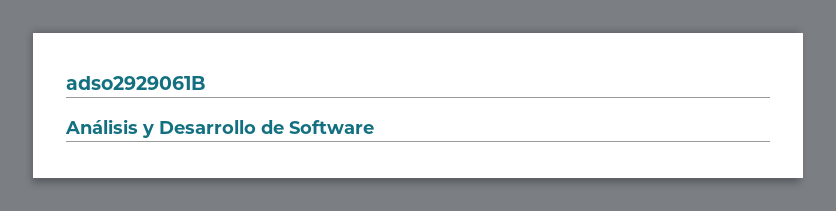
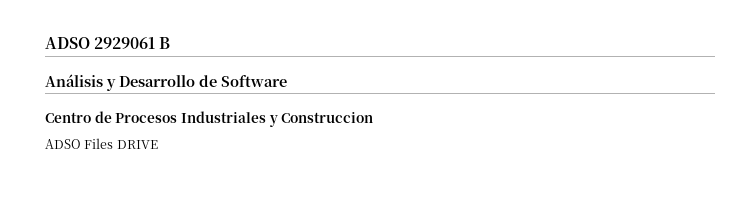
[66,76,206,90] adso2929061B -> [45,37,171,49] ADSO 2929061 B
(374, 127) none -> [45,111,374,127] [45,138,158,149] // Centro de Procesos Industriales y Construccion // ADSO Files DRIVE

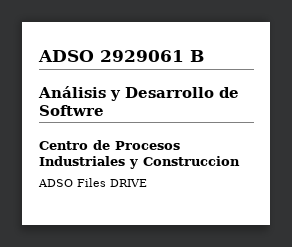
[221,75,287,87] Software -> [39,105,104,116] Softwre

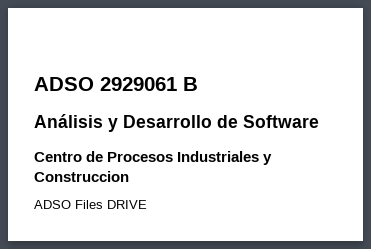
[39,105,104,116] Softwre -> [243,115,319,128] Software

